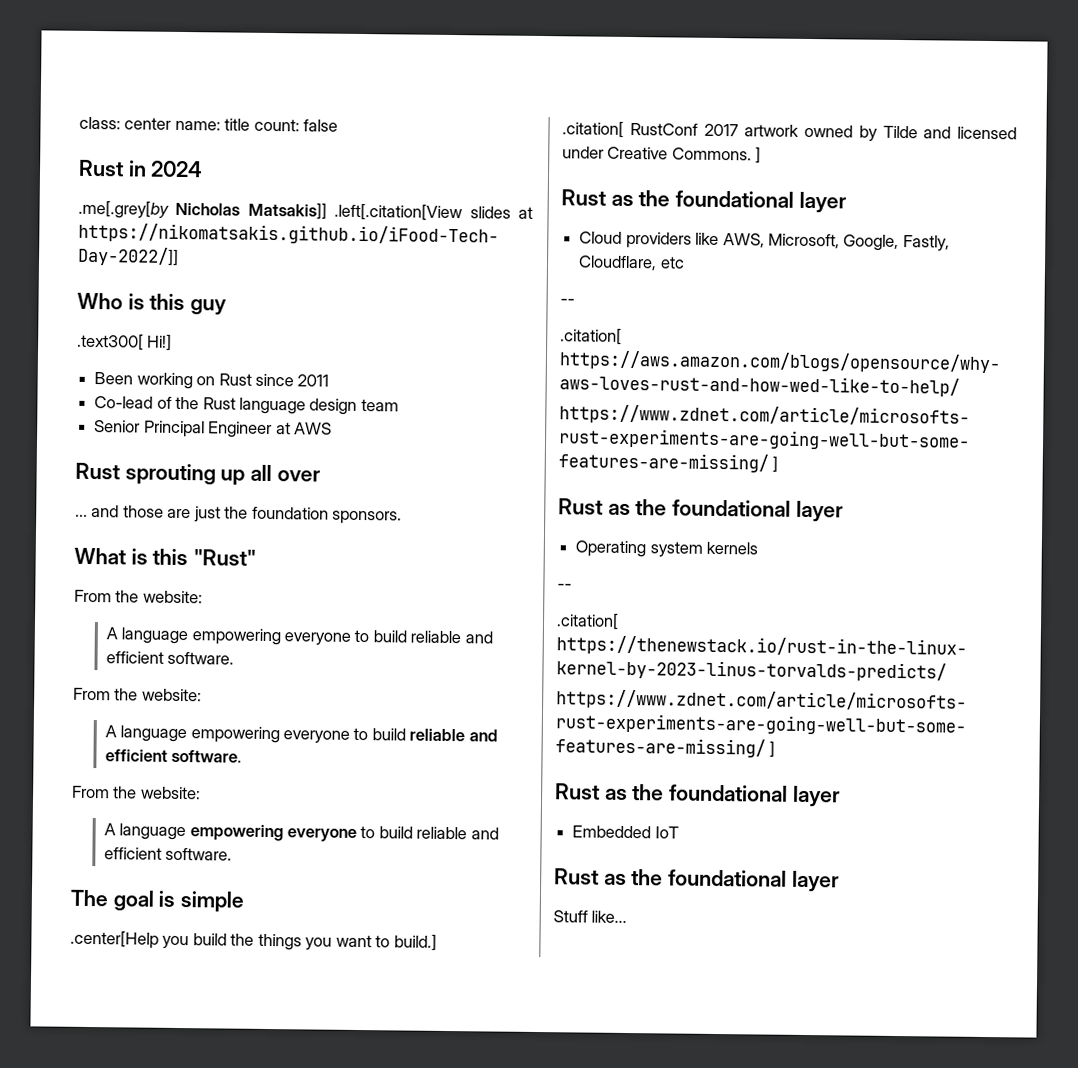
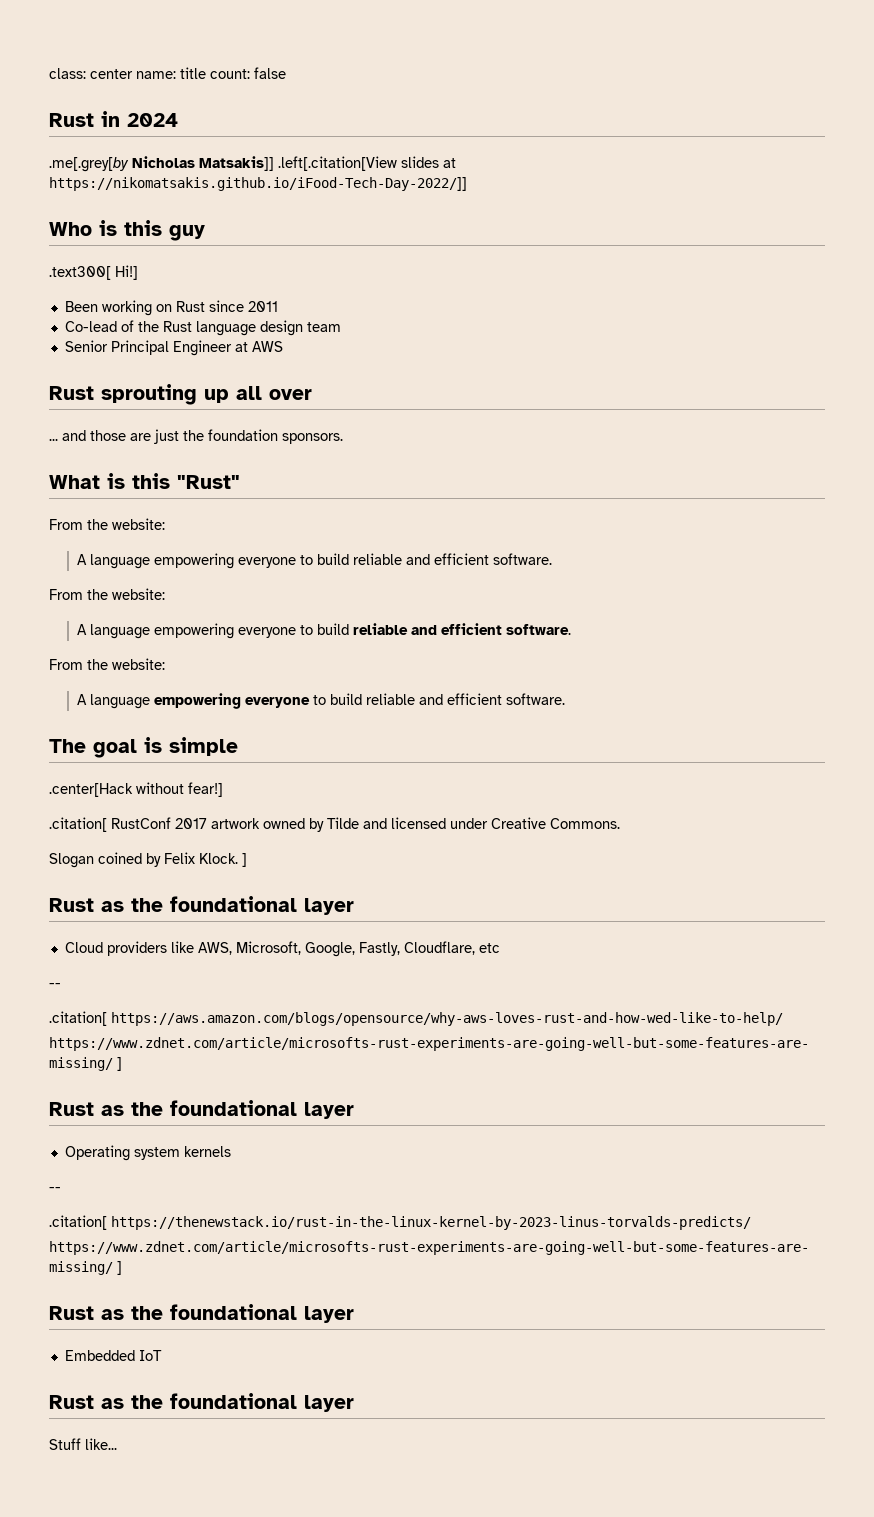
[70,930,437,951] .center[Help you build the things you want to build.] -> [49,782,223,797] .center[Hack without fear!]
(752, 154) none -> [49,852,238,868] // Slogan coined by Felix Klock.

